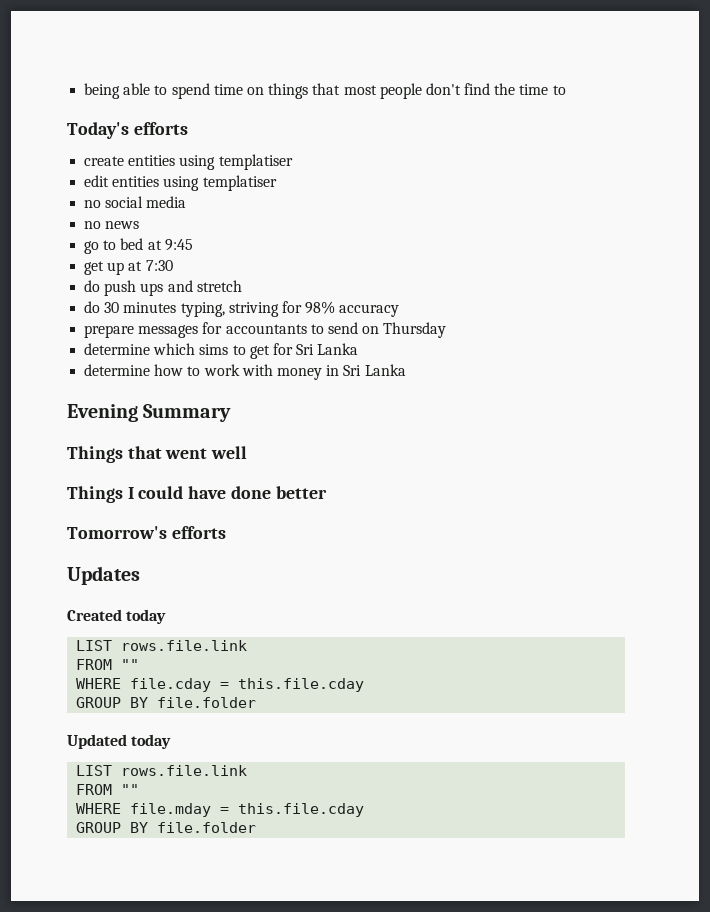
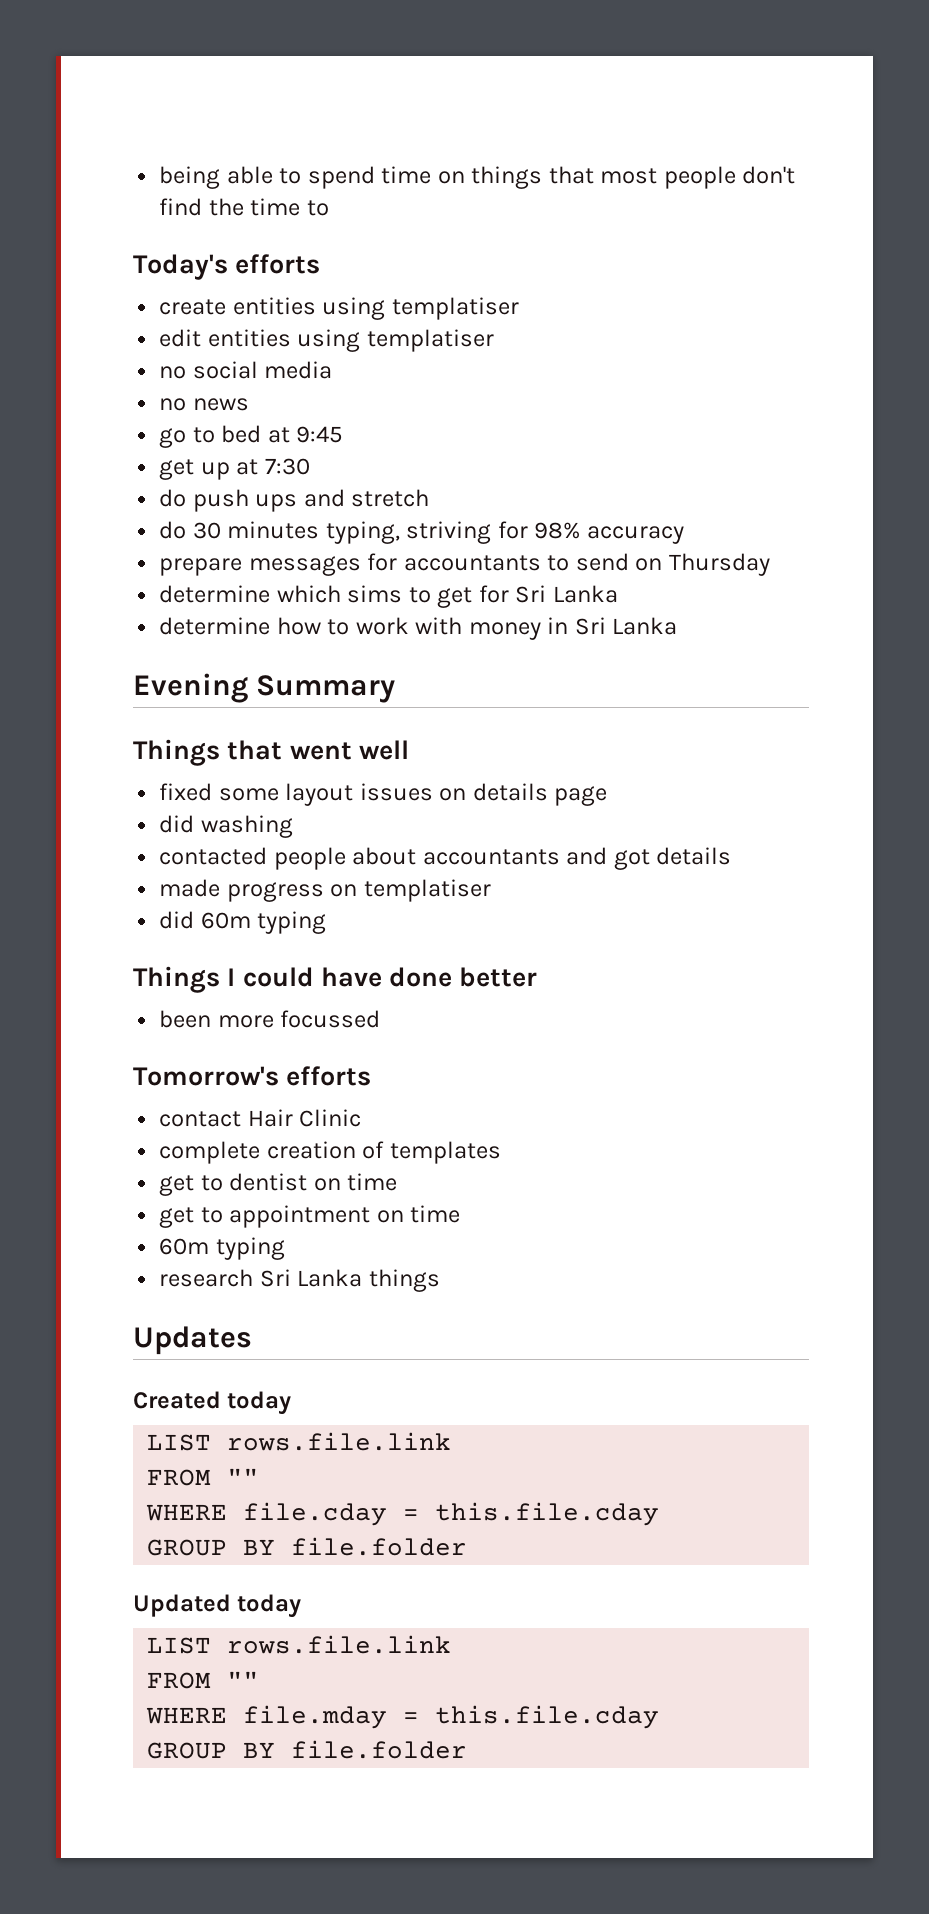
(248, 452) none -> [159,783,608,806] [159,815,293,838] [159,847,732,870] [159,879,491,902] [159,911,327,934] // fixed some layout issues on details page // did washing // contacted people about accountants and got details // made progress on templatiser // did 60m typing
(327, 492) none -> [159,1010,381,1028] // been more focussed
(226, 532) none -> [159,1109,362,1127] [159,1141,501,1164] [159,1173,398,1196] [159,1205,461,1228] [159,1237,285,1260] [159,1269,440,1292] // contact Hair Clinic // complete creation of templates // get to dentist on time // get to appointment on time // 60m typing // research Sri Lanka things

